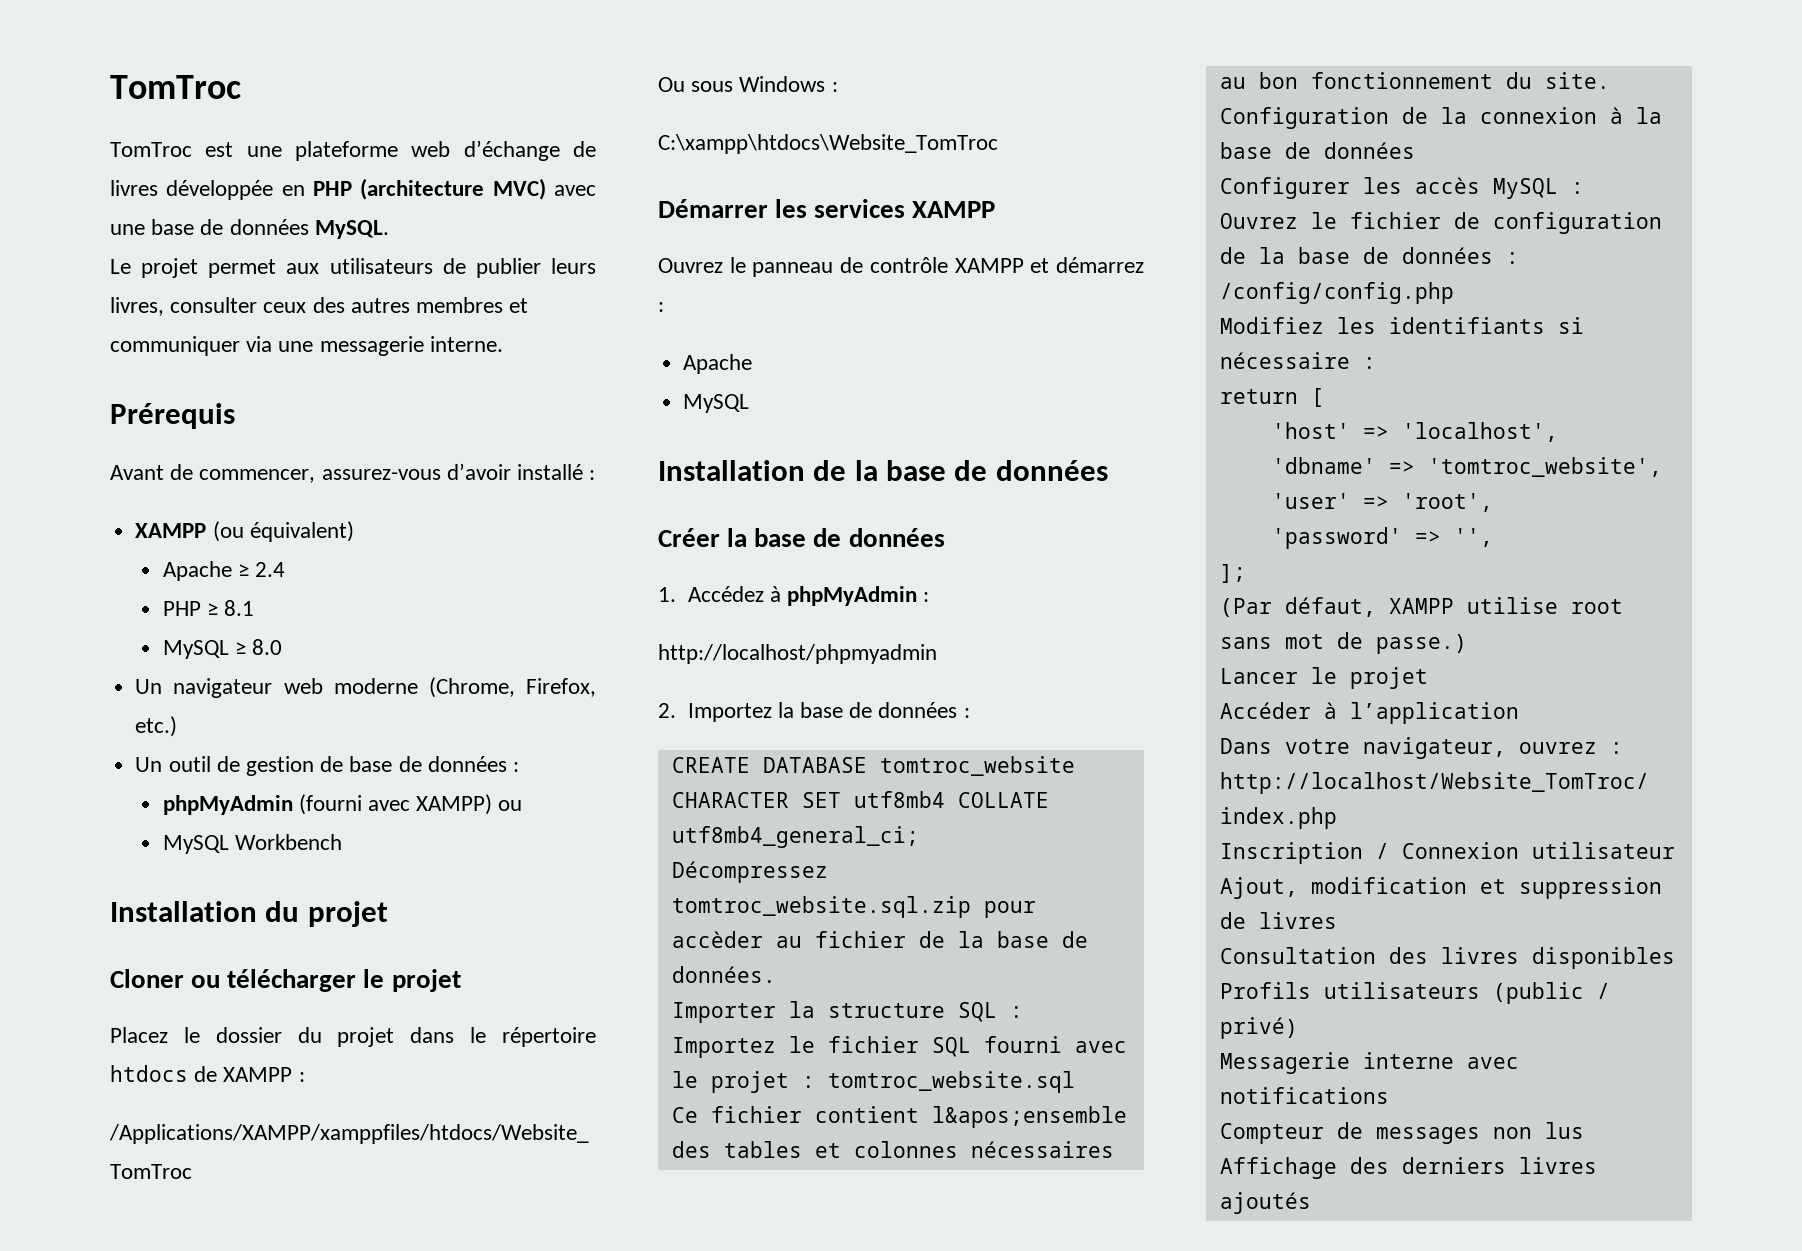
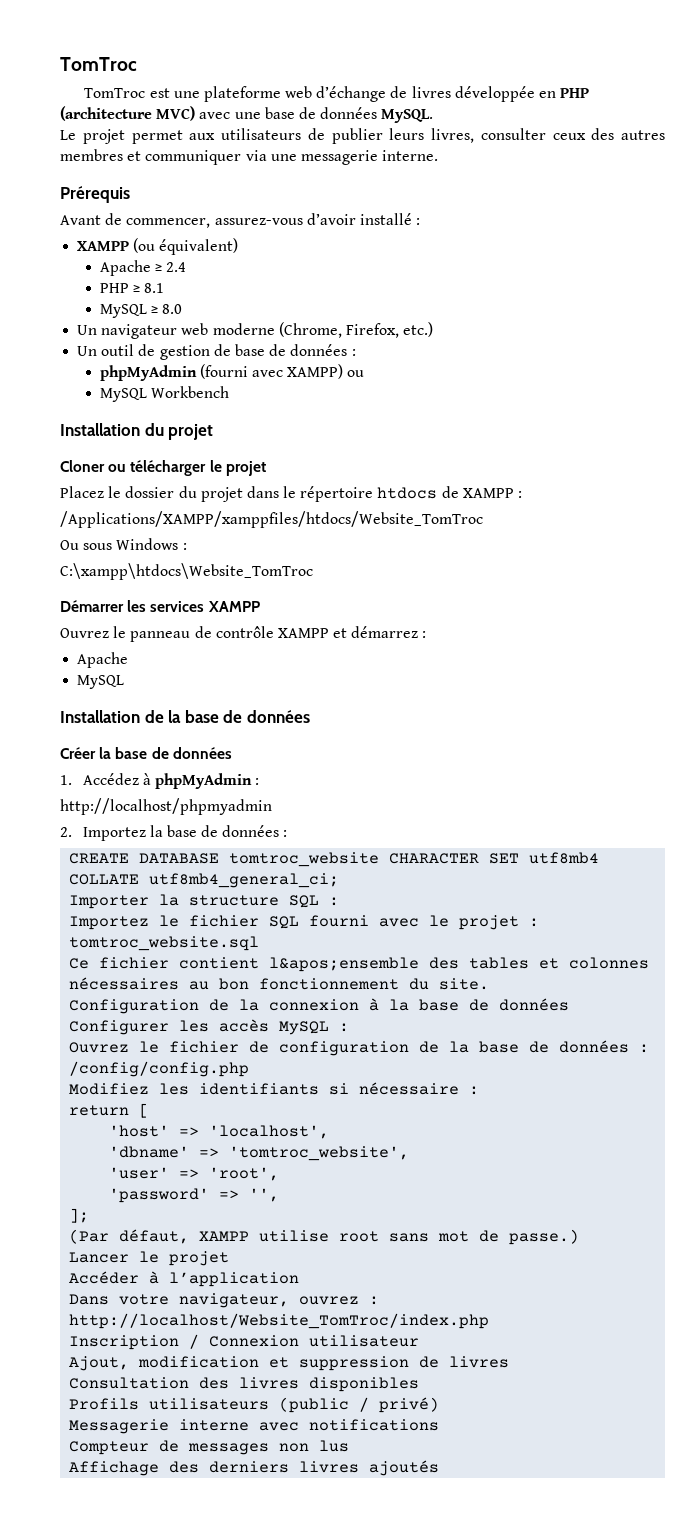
[671,861,828,883] [671,896,1036,918] [671,931,1088,948] [671,966,776,983] // Décompressez tomtroc_website.sql.zip pour accèder au fichier de la base de données. -> (340, 880) none

